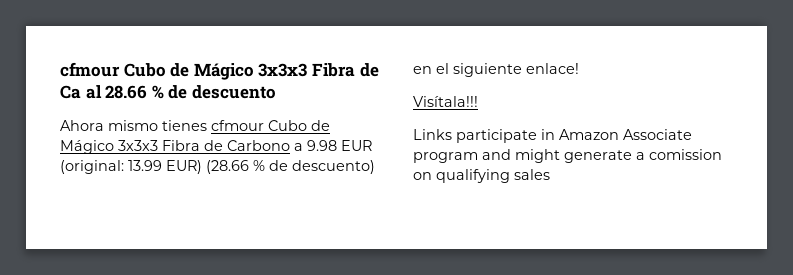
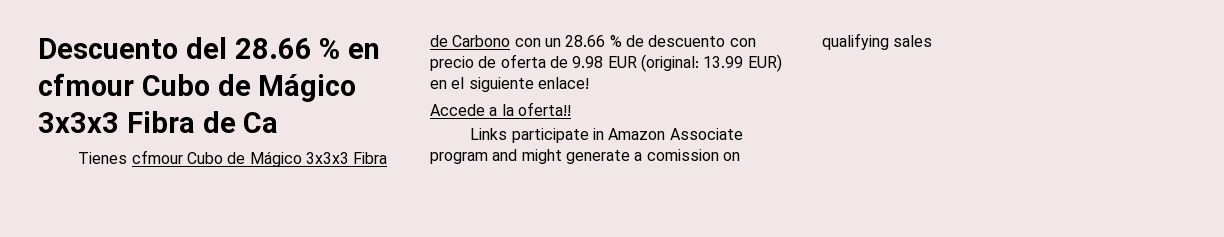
(60, 69) none -> [38,37,381,59] Descuento del 28.66 % en
[85,85,276,99] [60,120,207,131] al 28.66 % de descuento // Ahora mismo tienes -> [78,152,128,164] // Tienes
[294,143,303,151] a -> [514,35,756,47] [430,54,568,71] con un 28.66 % de descuento con precio de oferta de
[206,160,375,174] (28.66 % de descuento) -> (782, 63) none
[413,96,478,107] Visítala!!! -> [430,102,571,116] Accede a la oferta!!

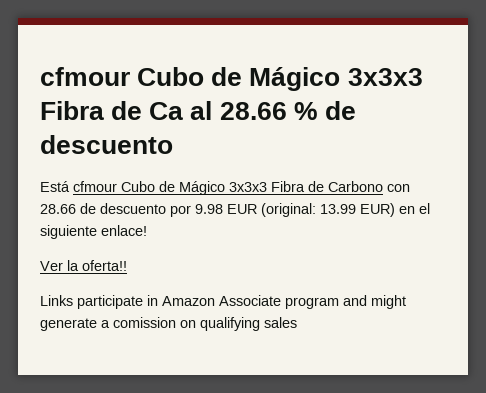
[38,37,381,59] Descuento del 28.66 % en -> (40, 76) none
[78,152,128,164] // Tienes -> [190,101,356,120] [40,135,173,154] [40,181,70,192] al 28.66 % de descuento // Está
[544,35,756,47] [430,54,568,71] un 28.66 % de descuento con precio de oferta de -> [40,203,191,217] 28.66 de descuento por
[430,104,498,116] Accede a -> [40,261,63,271] Ver

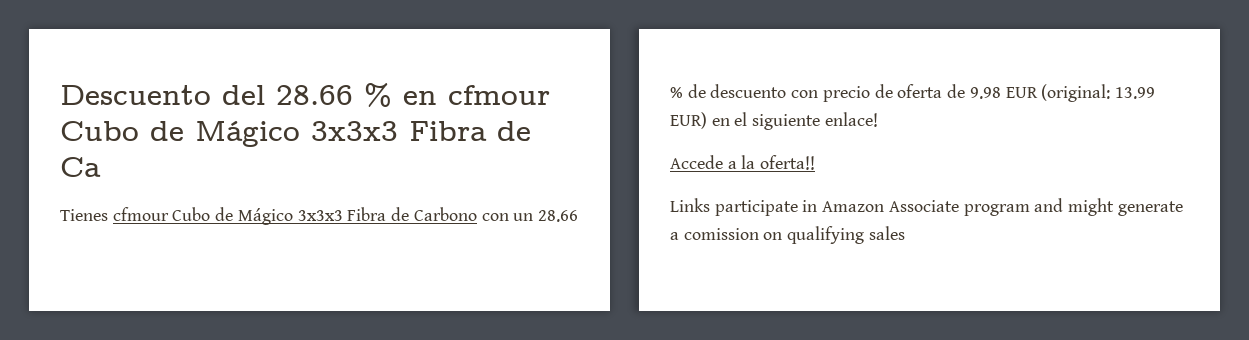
(40, 76) none -> [60,83,437,107] Descuento del 28.66 % en
[190,101,356,120] [40,135,173,154] [40,181,70,192] al 28.66 % de descuento // Está -> [60,209,108,221] // Tienes
[40,203,191,217] 28.66 de descuento por -> [513,210,578,222] [670,84,966,102] un 28.66 % de descuento con precio de oferta de
[40,261,63,271] Ver -> [670,155,737,169] Accede a

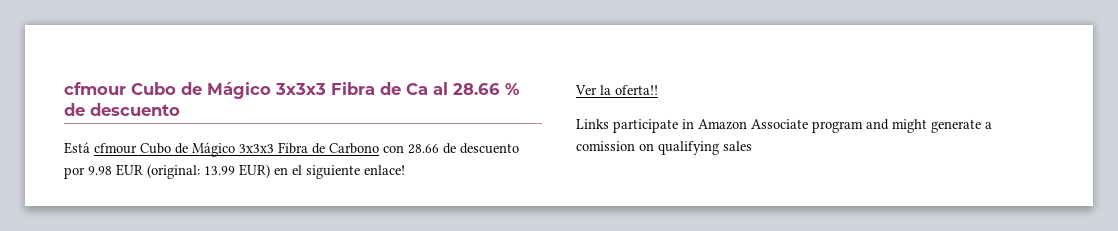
[60,83,437,107] Descuento del 28.66 % en -> (64, 88) none
[60,209,108,221] // Tienes -> [433,82,520,95] [64,103,180,116] [64,142,90,154] al 28.66 % de descuento // Está
[513,210,578,222] [670,84,966,102] un 28.66 % de descuento con precio de oferta de -> [408,143,519,154] [64,167,85,179] 28.66 de descuento por
[670,155,737,169] Accede a -> [575,85,597,95] Ver

